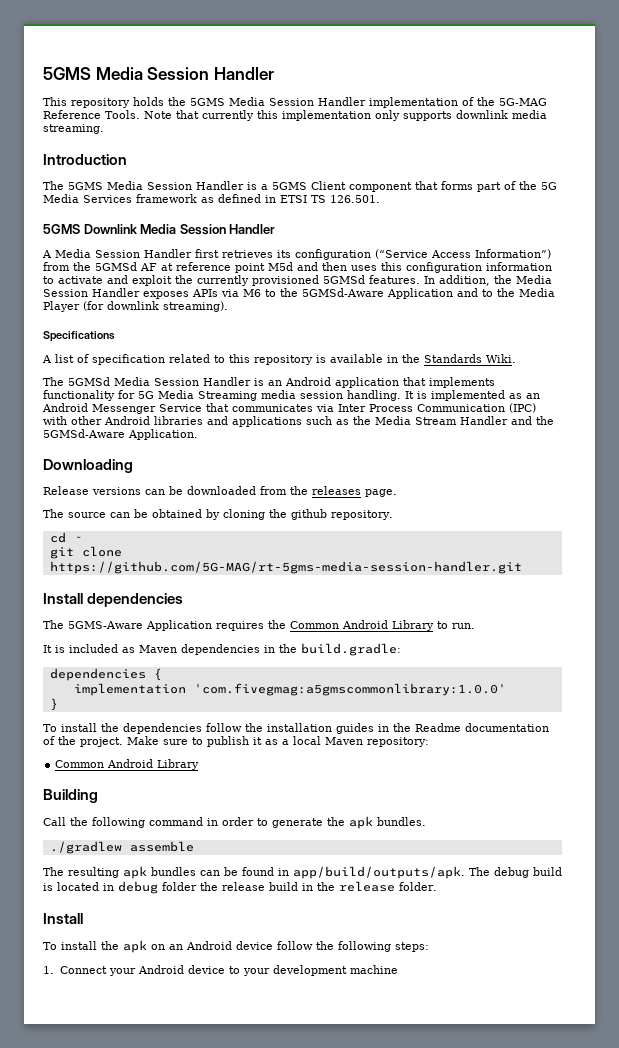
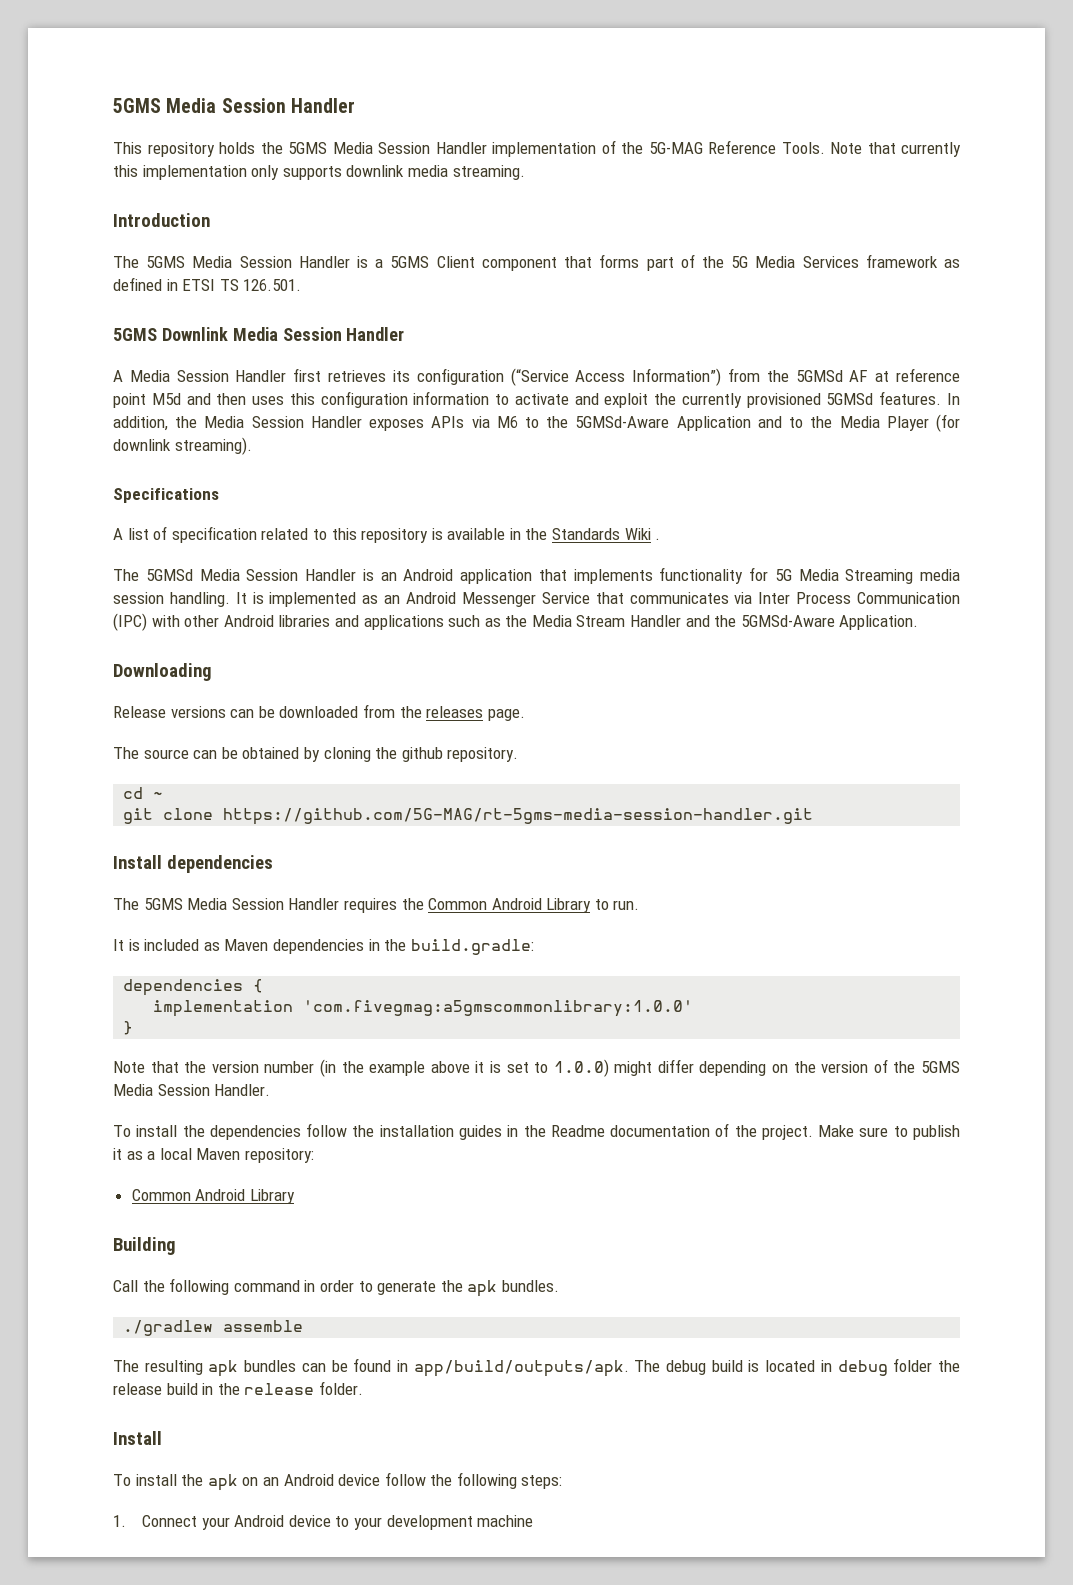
[486,354,516,363] Wiki. -> [624,528,661,540] Wiki .
[68,620,212,631] 5GMS-Aware Application -> [143,898,340,910] 5GMS Media Session Handler
(58, 704) none -> [113,1059,960,1077] [113,1084,271,1096] // Note that the version number (in the example above it is set to 1.0.0) might differ depending on the version of the 5GMS Media Session Handler.

